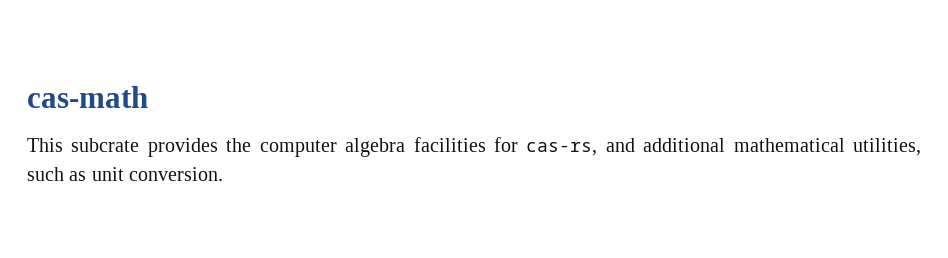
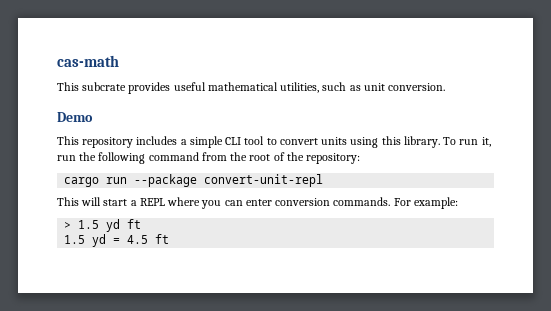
[226,137,726,157] the computer algebra facilities for cas-rs, and additional -> [173,82,206,91] useful
(224, 174) none -> [57,112,93,122] [57,136,491,148] [57,152,361,164] [64,174,324,187] [57,197,458,209] [64,219,142,232] [64,234,170,247] // Demo // This repository includes a simple CLI tool to convert units using this library. To run it, run the following command from the root of the repository: // cargo run --package convert-unit-repl // This will start a REPL where you can enter conversion commands. For example: // > 1.5 yd ft // 1.5 yd = 4.5 ft

